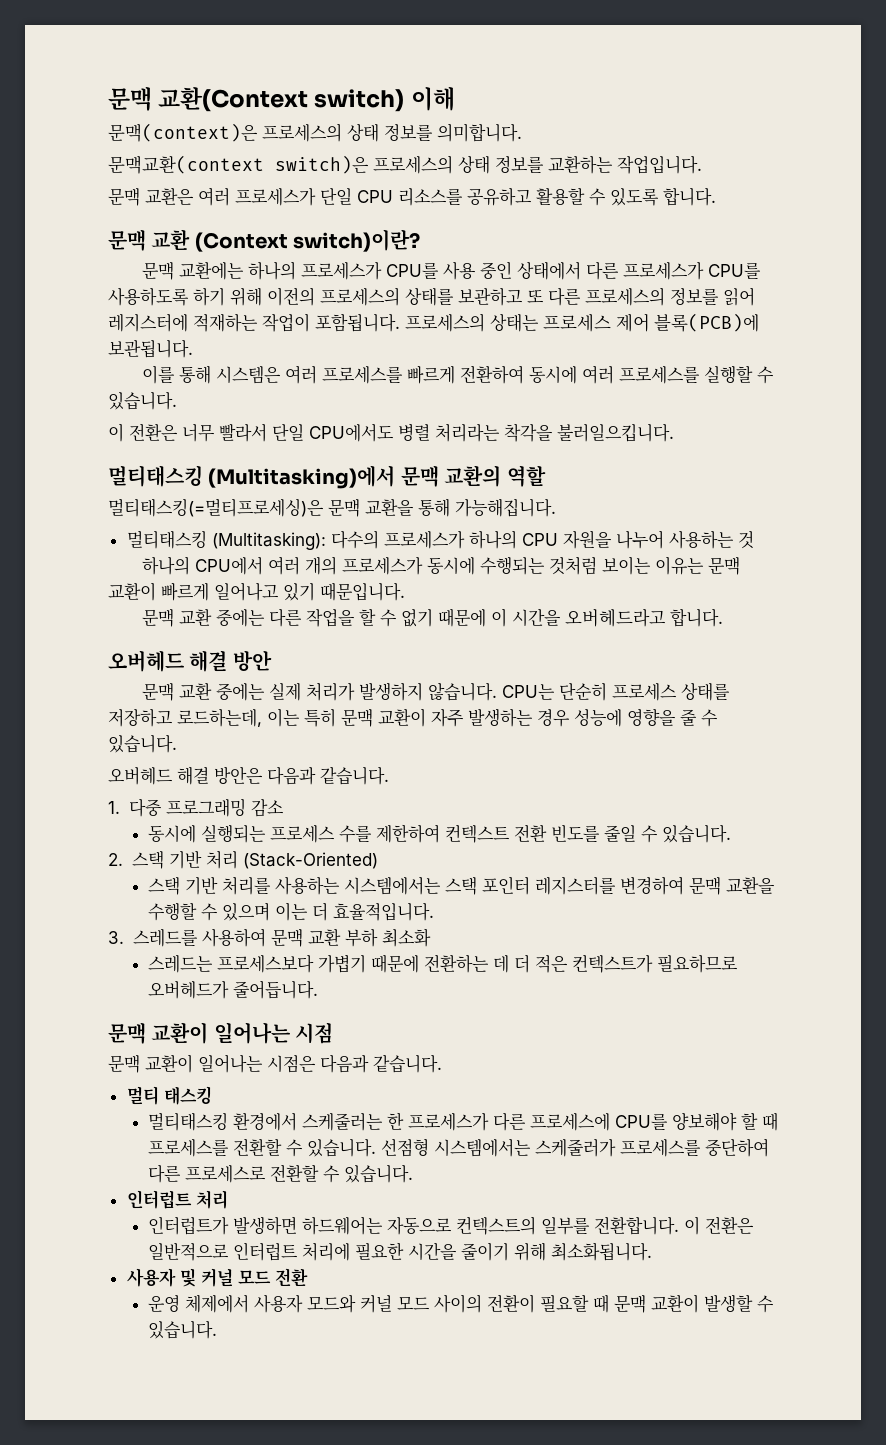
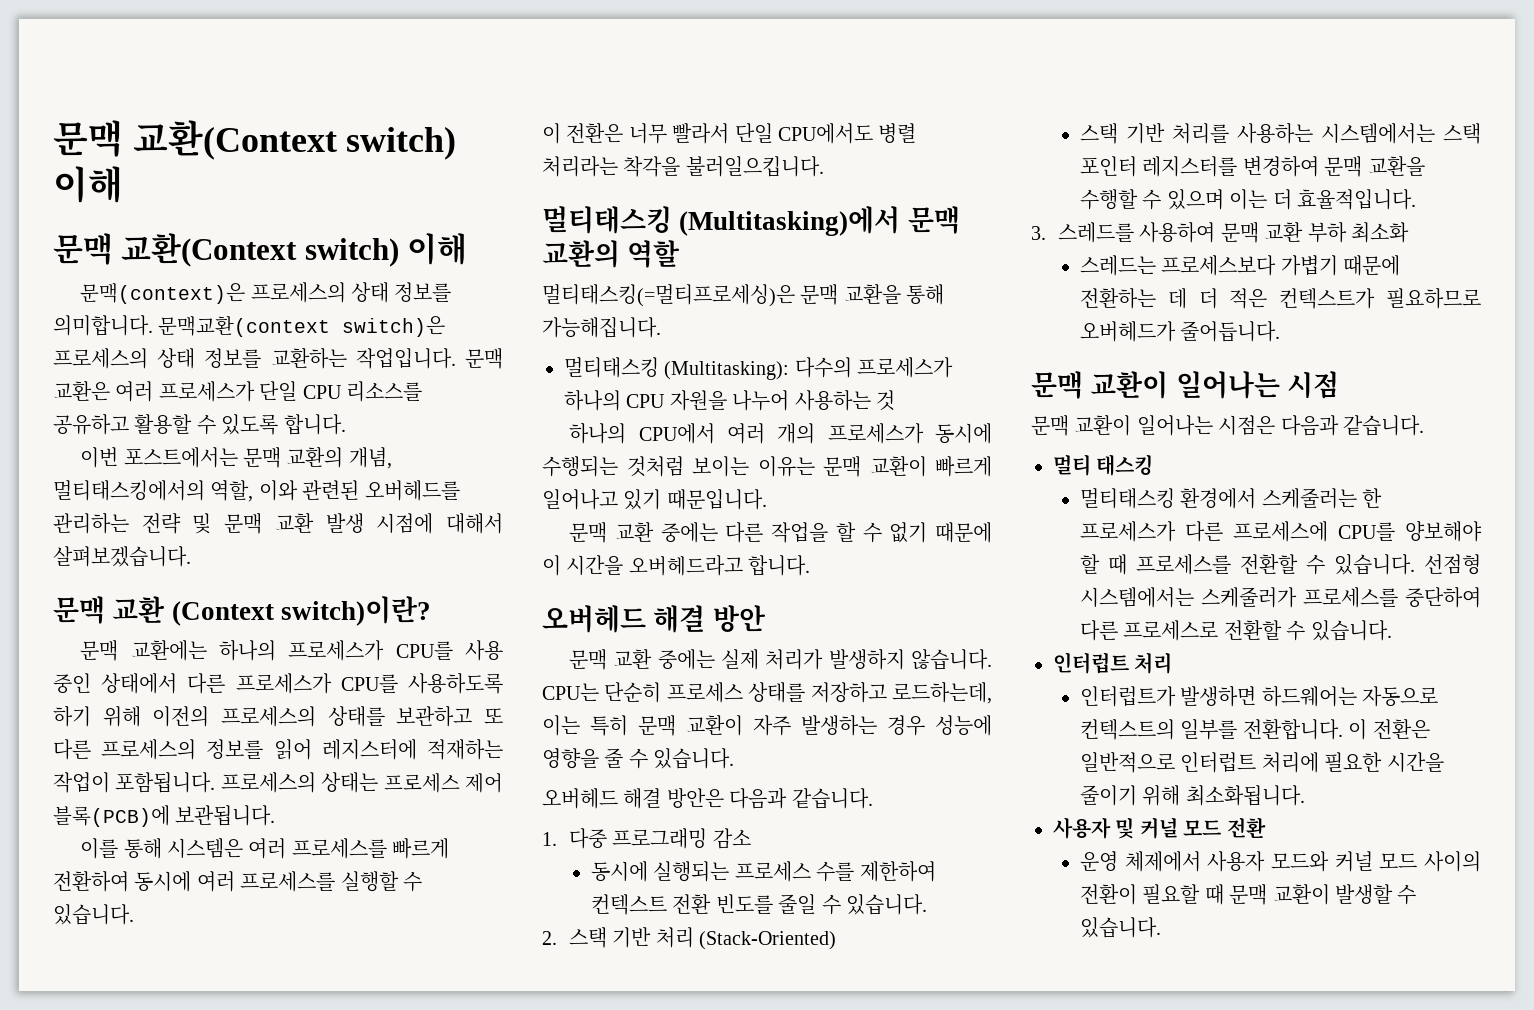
[108,87,455,112] 문맥 교환(Context switch) 이해 -> [53,120,457,160] [53,166,123,203] [53,233,468,267] 문맥 교환(Context switch) 이해 // 문맥 교환(Context switch) 이해
(522, 132) // -> (153, 325) none
(702, 165) // -> (456, 358) none
(716, 197) none -> [80,447,392,469] [53,480,460,502] [53,513,504,534] [53,546,191,567] // 이번 포스트에서는 문맥 교환의 개념, 멀티태스킹에서의 역할, 이와 관련된 오버헤드를 관리하는 전략 및 문맥 교환 발생 시점에 대해서 살펴보겠습니다.

